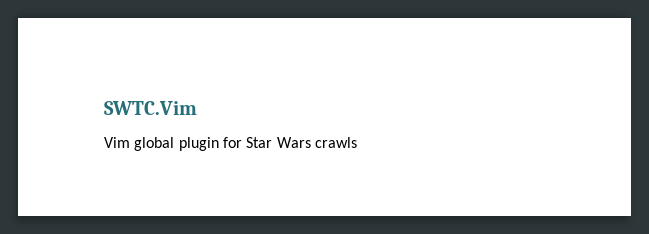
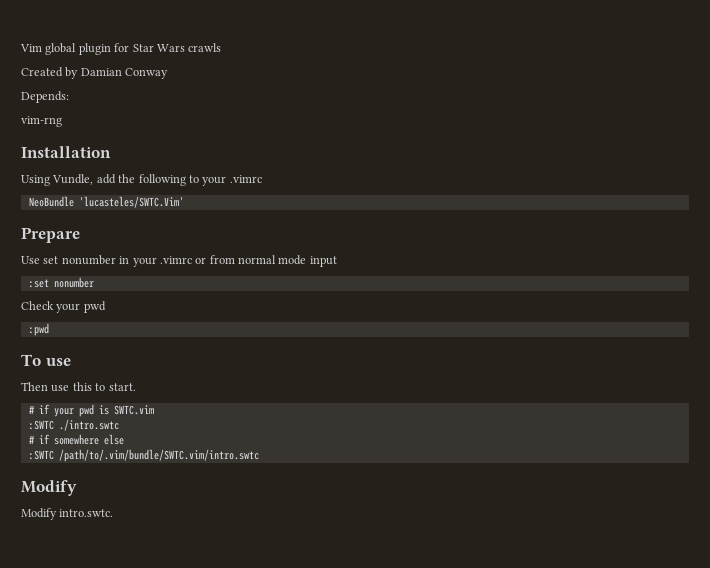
[104,101,197,115] SWTC.Vim // -> (20, 48) none
(357, 142) none -> [21,67,169,79] [21,91,69,103] [21,116,62,127] [21,146,111,158] [21,174,262,186] [28,196,184,208] [21,227,80,243] [21,255,337,267] [28,277,94,288] [21,301,106,313] [28,323,49,336] [21,354,71,366] [21,382,136,392] [28,404,154,417] [28,419,119,431] [28,434,124,445] [28,449,259,462] [21,480,77,496] [21,508,114,520] // Created by Damian Conway // Depends: // vim-rng // Installation // Using Vundle, add the following to your .vimrc // NeoBundle 'lucasteles/SWTC.Vim' // Prepare // Use set nonumber in your .vimrc or from normal mode input // :set nonumber // Check your pwd // :pwd // To use // Then use this to start. // # if your pwd is SWTC.vim // :SWTC ./intro.swtc // # if somewhere else // :SWTC /path/to/.vim/bundle/SWTC.vim/intro.swtc // Modify // Modify intro.swtc.

